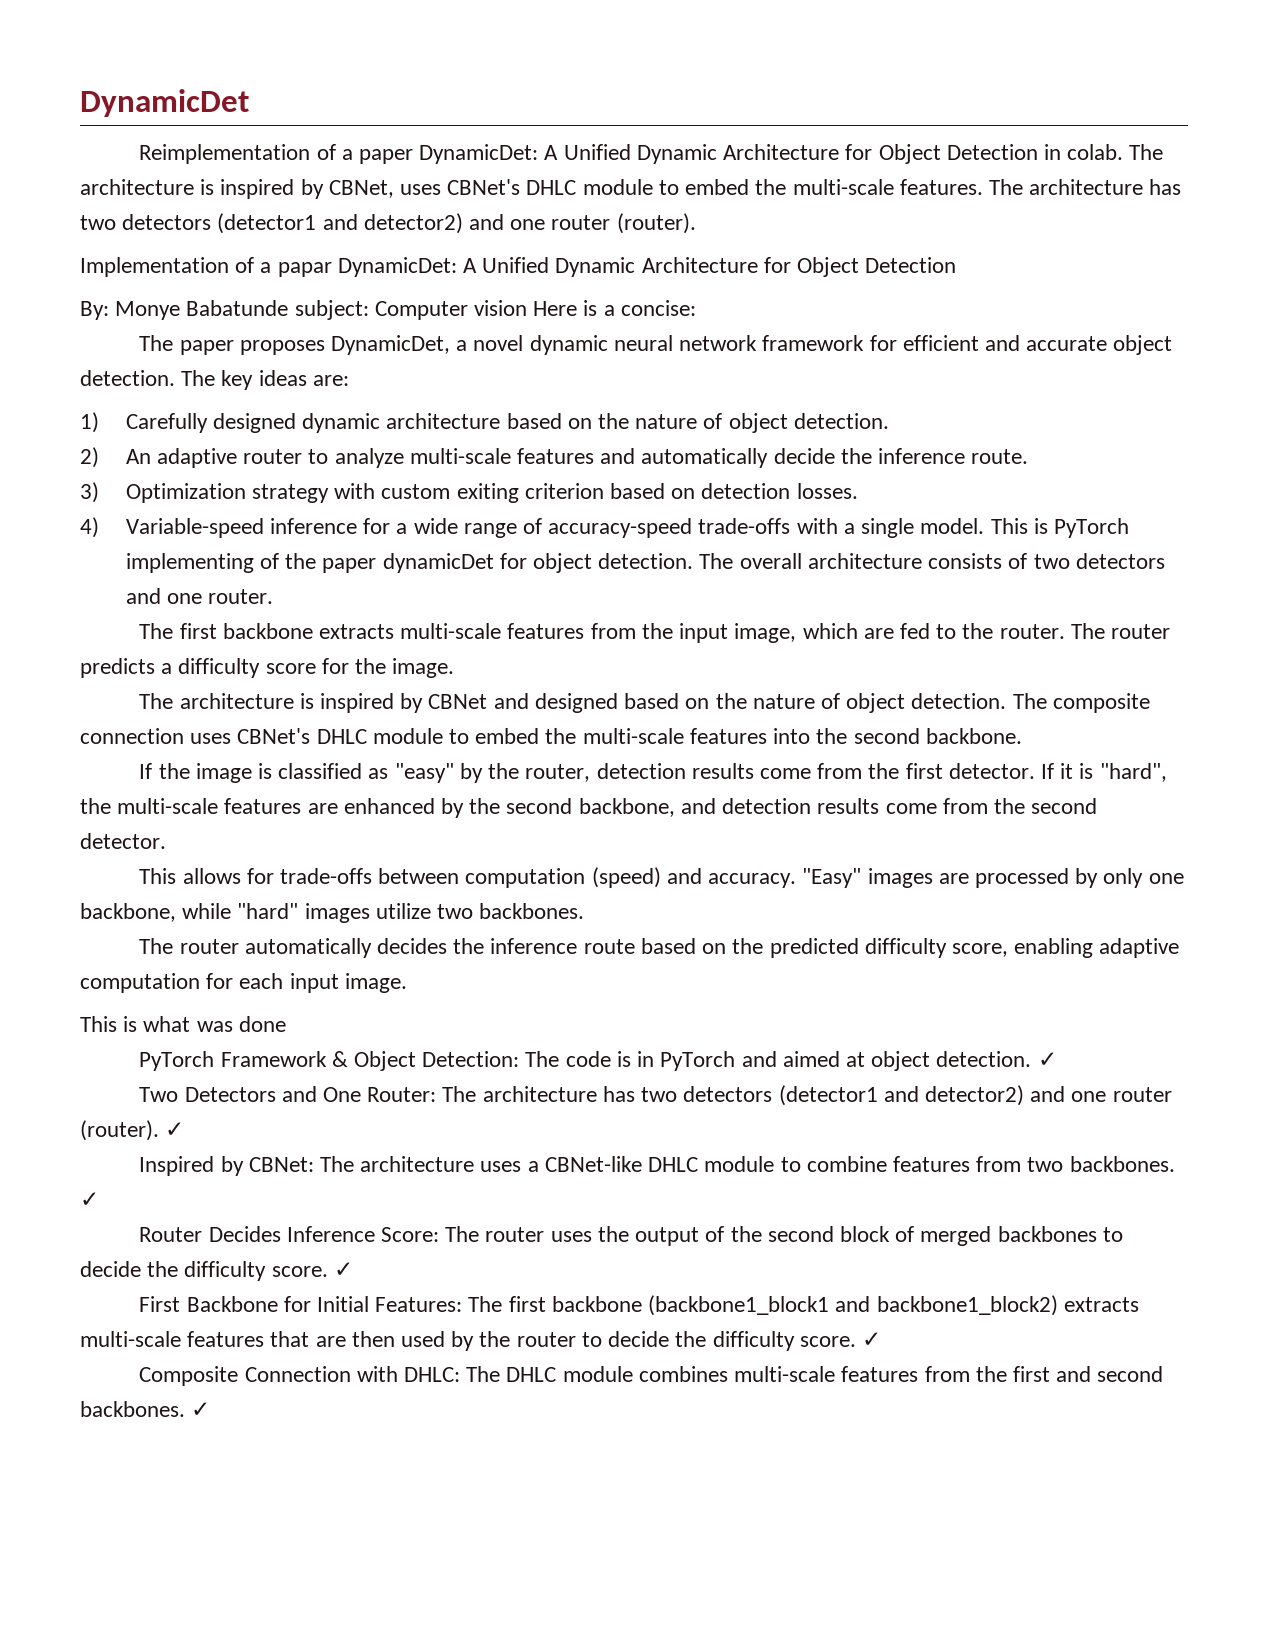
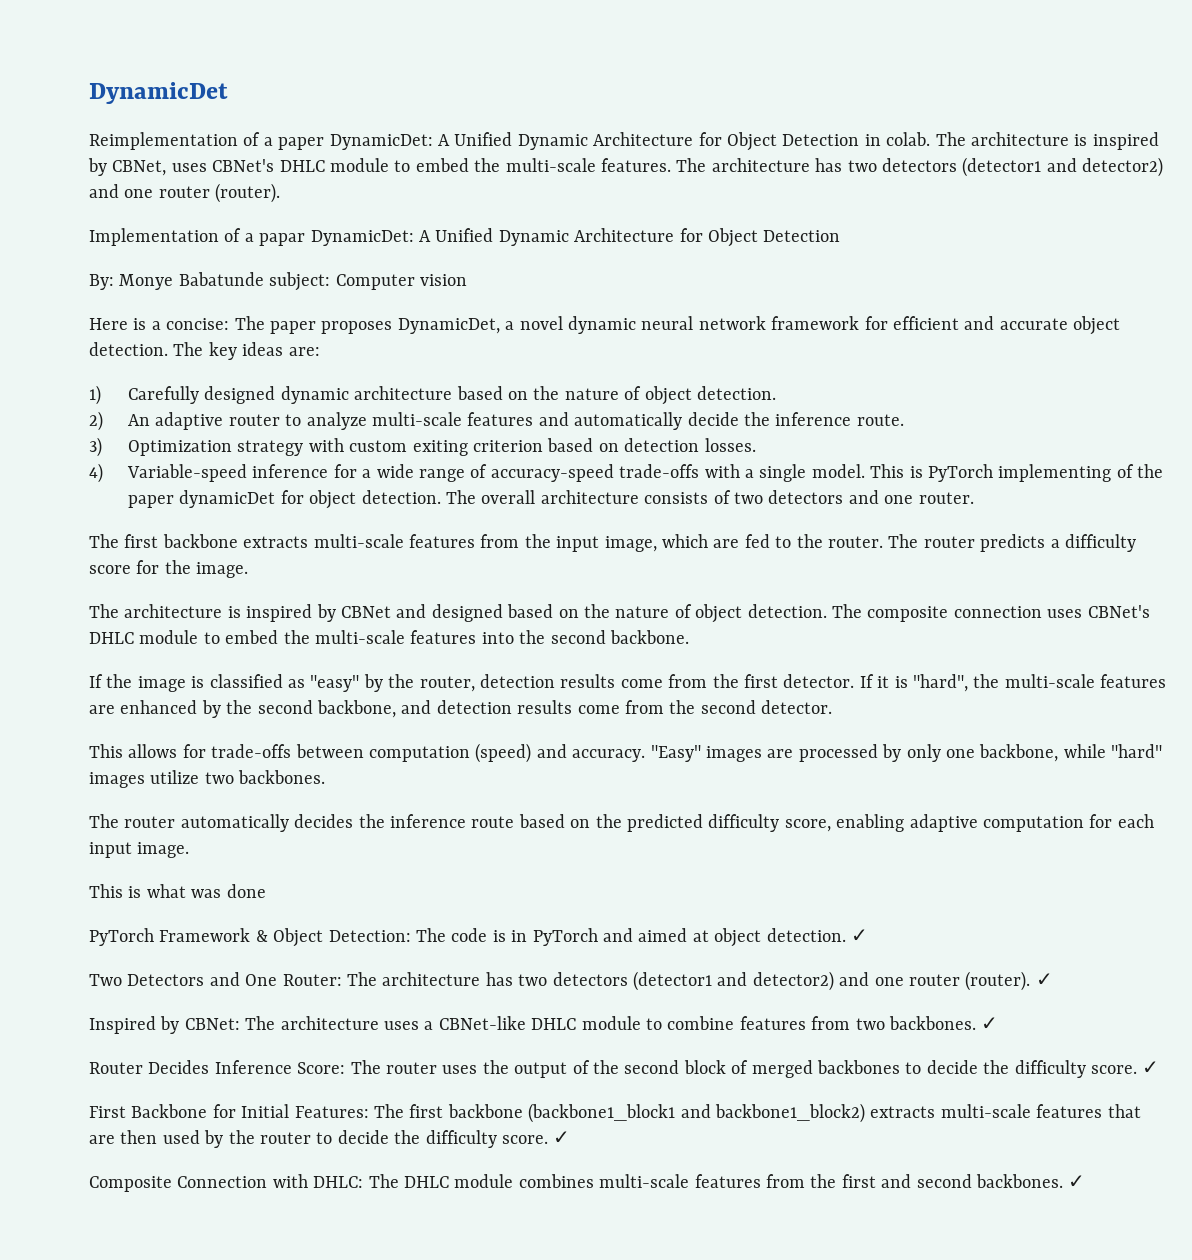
(528, 308) none -> (467, 280) //
(696, 308) // -> (230, 324) none

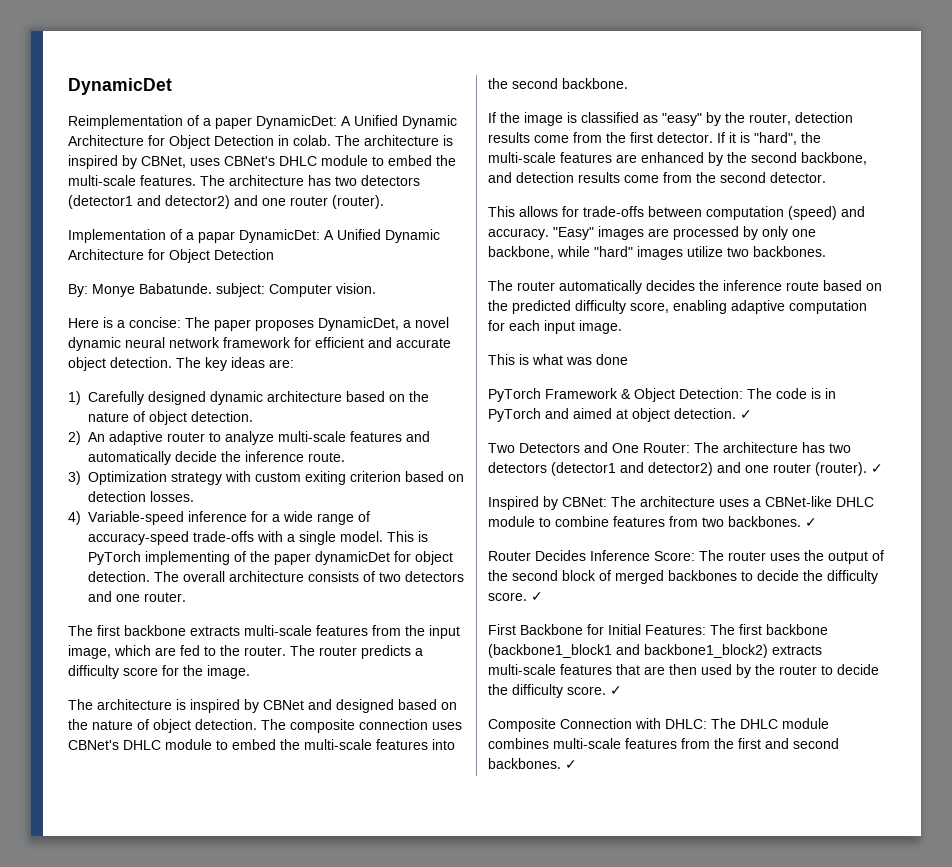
[178,272,264,286] Babatunde -> [139,283,212,294] Babatunde.
[420,274,467,286] vision -> [336,283,376,294] vision.

